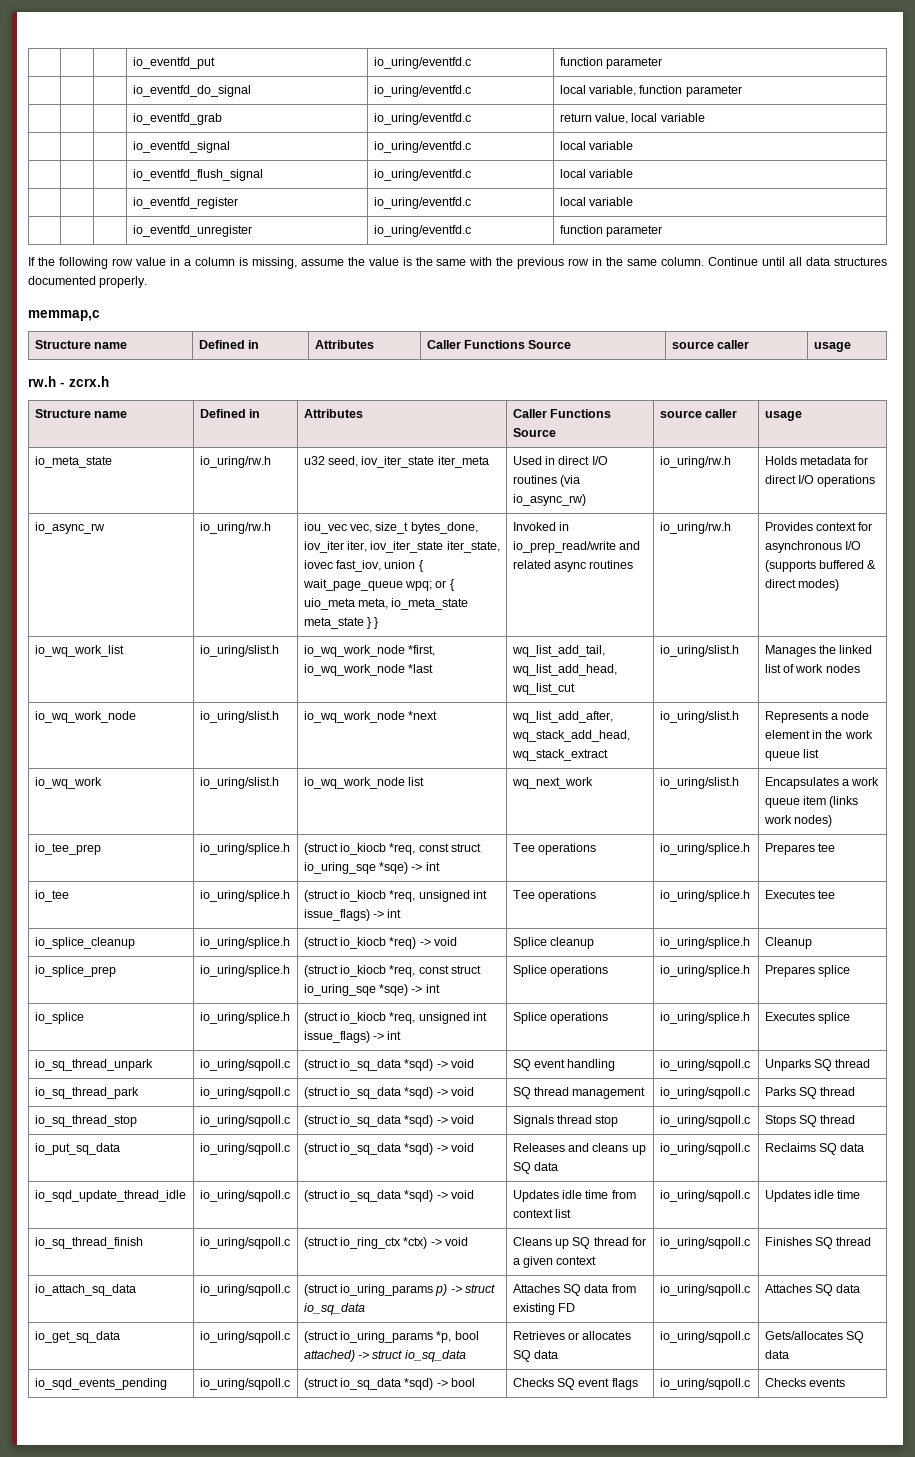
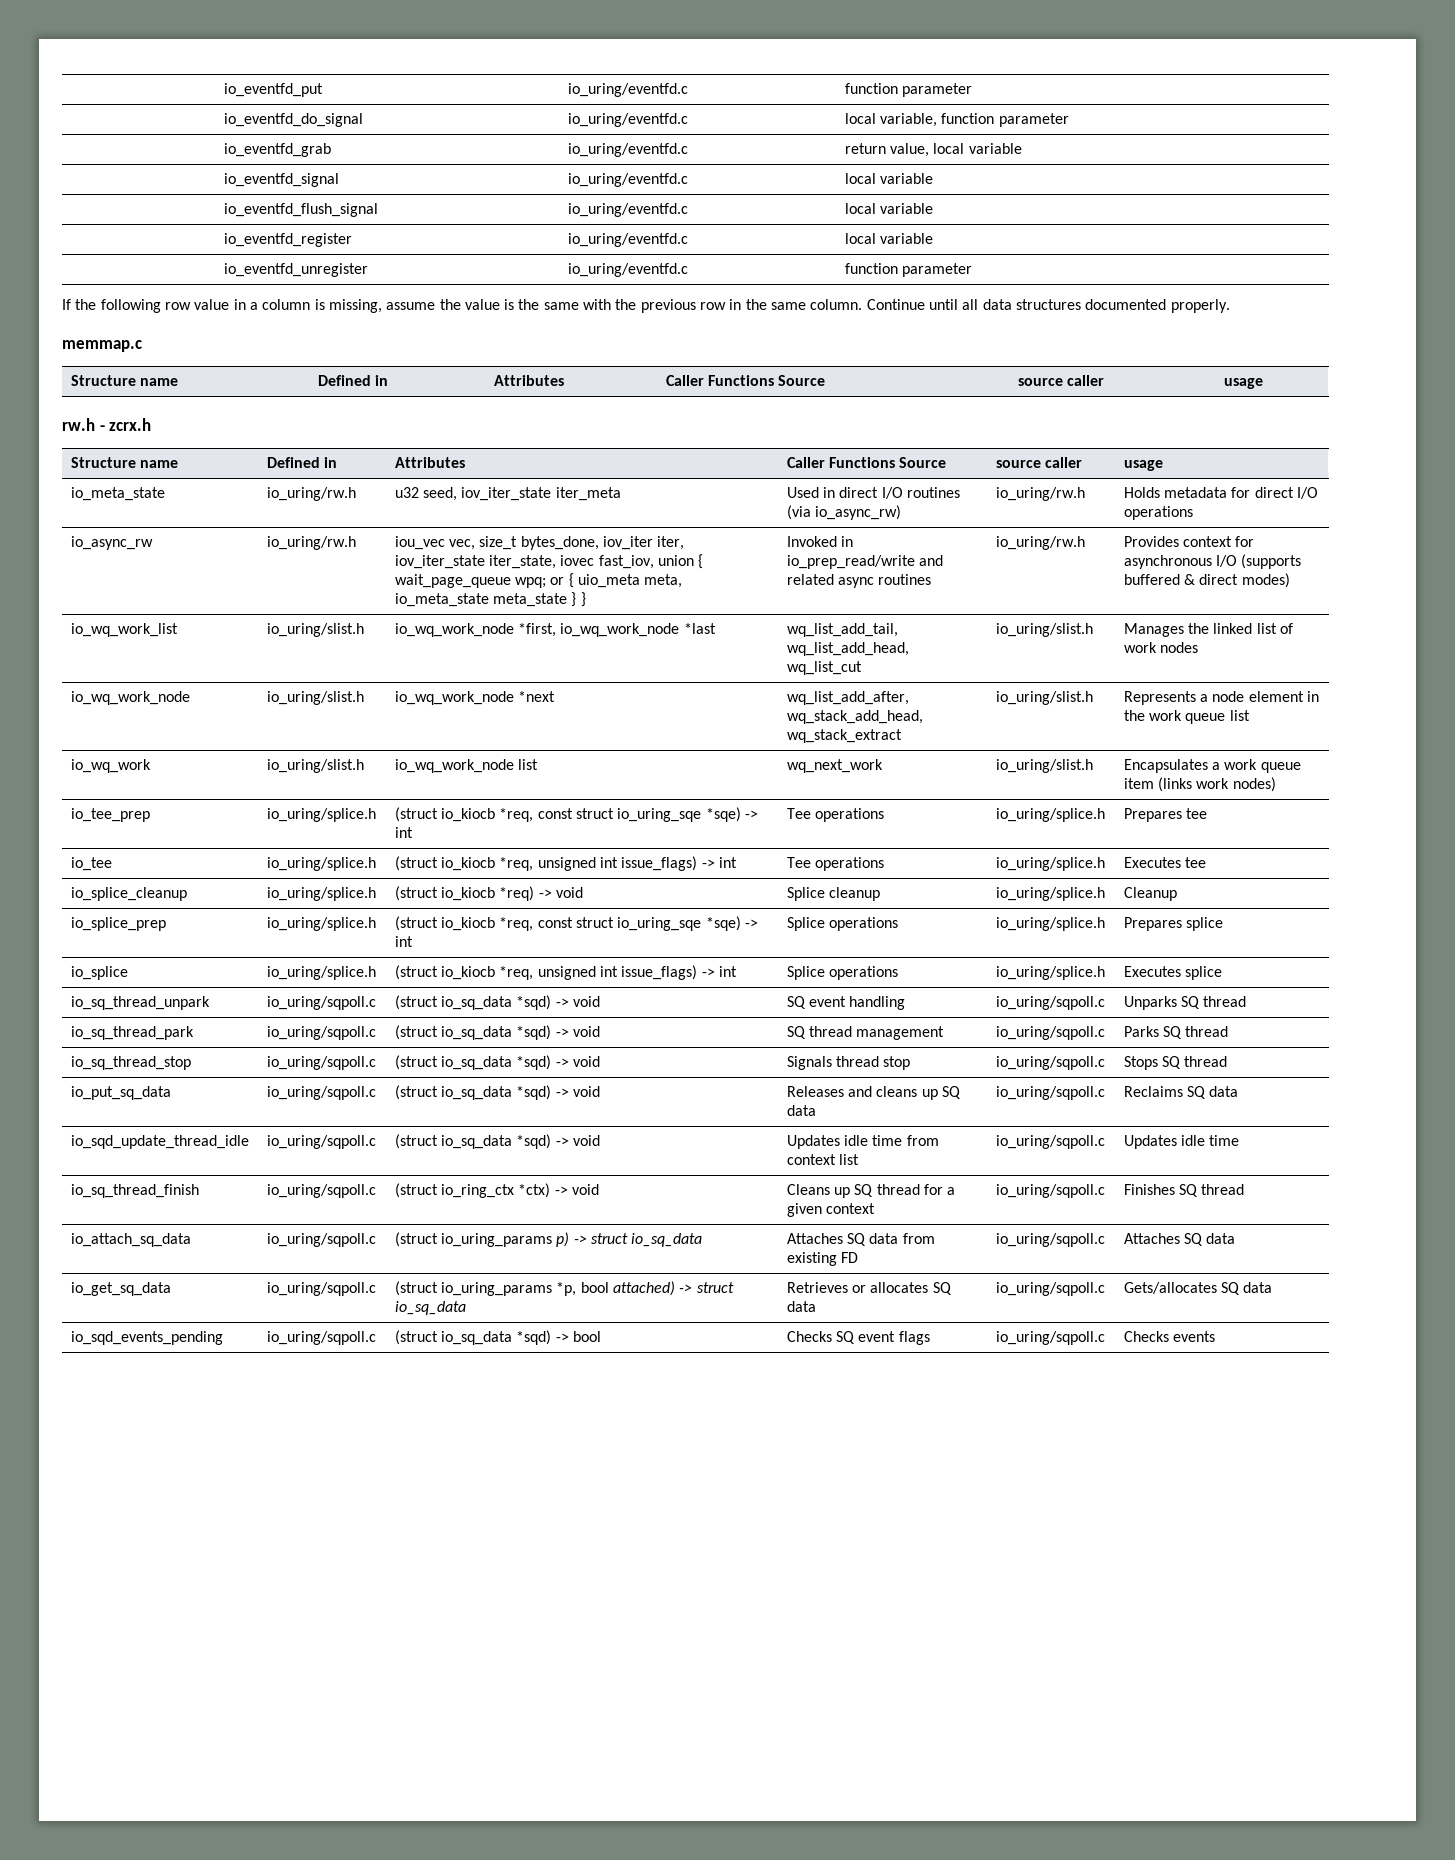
[28,310,100,321] memmap,c -> [62,340,142,352] memmap.c

